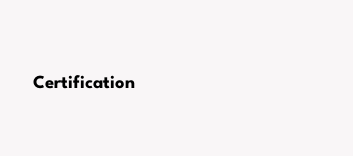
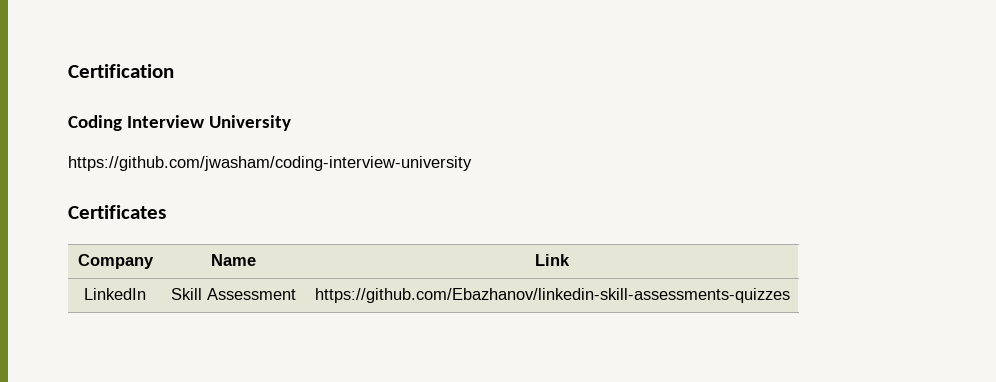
(135, 82) none -> [68,115,291,131] [68,156,472,171] [68,205,166,219] [77,254,154,269] [211,254,256,266] [535,254,570,266] [84,288,146,300] [171,288,296,300] [314,288,790,303] // Coding Interview University // https://github.com/jwasham/coding-interview-university // Certificates // Company | Name | Link // LinkedIn | Skill Assessment | https://github.com/Ebazhanov/linkedin-skill-assessments-quizzes

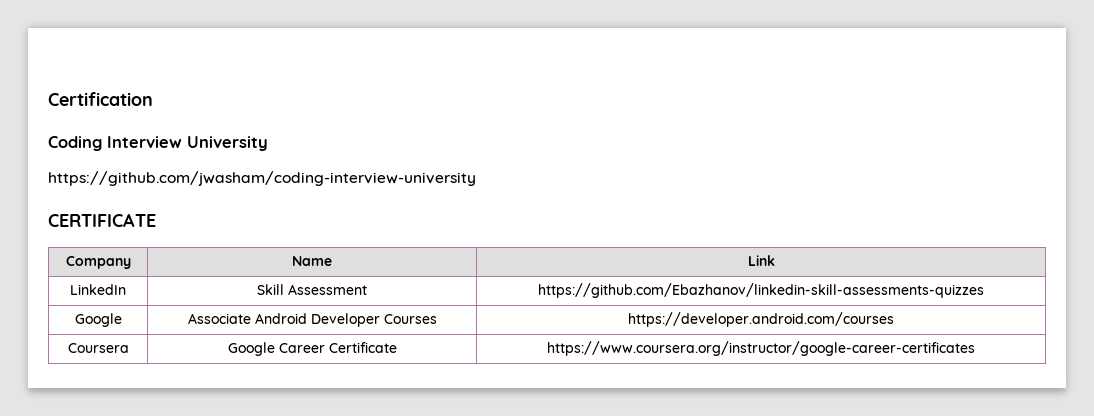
[68,205,166,219] Certificates -> [48,213,156,227] CERTIFICATE
(790, 295) none -> [74,313,122,327] [187,313,437,327] [628,312,895,327] [67,343,129,353] [227,342,397,356] [547,341,975,356] // Google | Associate Android Developer Courses | https://developer.android.com/courses // Coursera | Google Career Certificate | https://www.coursera.org/instructor/google-career-certificates

